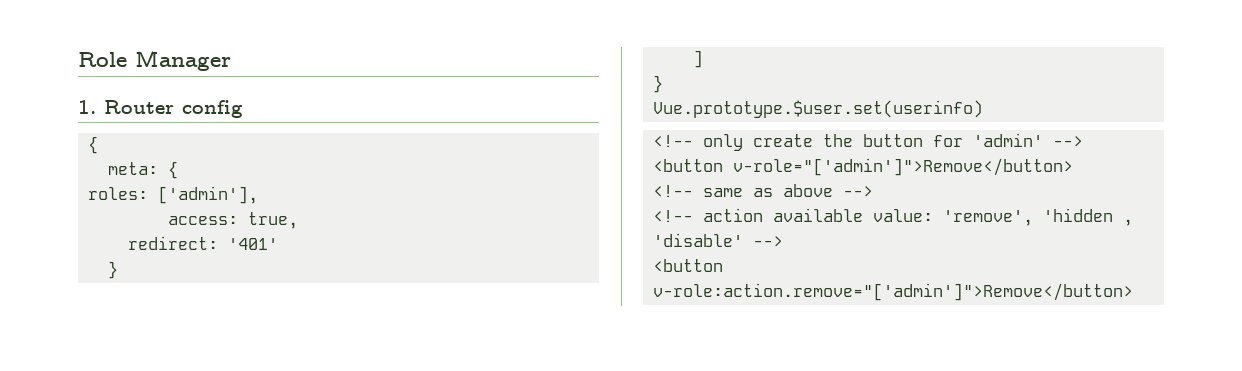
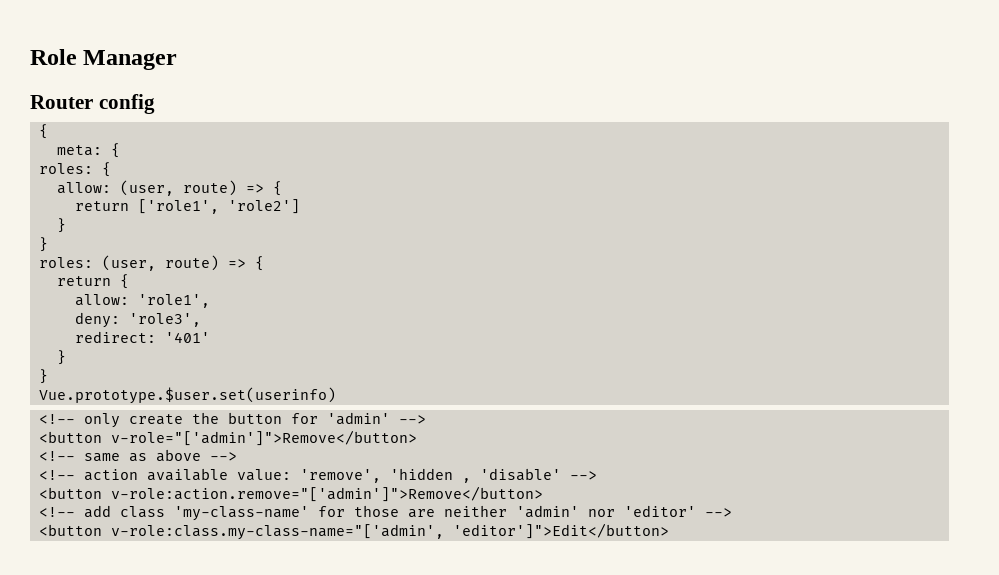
[78,100,96,114] 1. -> (178, 60) none
[157,186,258,204] [167,212,298,229] ['admin'], // access: true, -> [102,162,112,177] [57,180,283,196] [75,199,301,214] [57,218,67,233] [39,237,49,252] [39,255,265,271] [57,274,130,289] [75,294,211,308] [75,312,202,328] { // allow: (user, route) => { // return ['role1', 'role2'] // } // } // roles: (user, route) => { // return { // allow: 'role1', // deny: 'role3',
[692,50,703,68] // ] -> (67, 357) none
(1133, 292) none -> [39,505,733,521] [39,523,670,540] // <!-- add class 'my-class-name' for those are neither 'admin' nor 'editor' --> // <button v-role:class.my-class-name="['admin', 'editor']">Edit</button>

